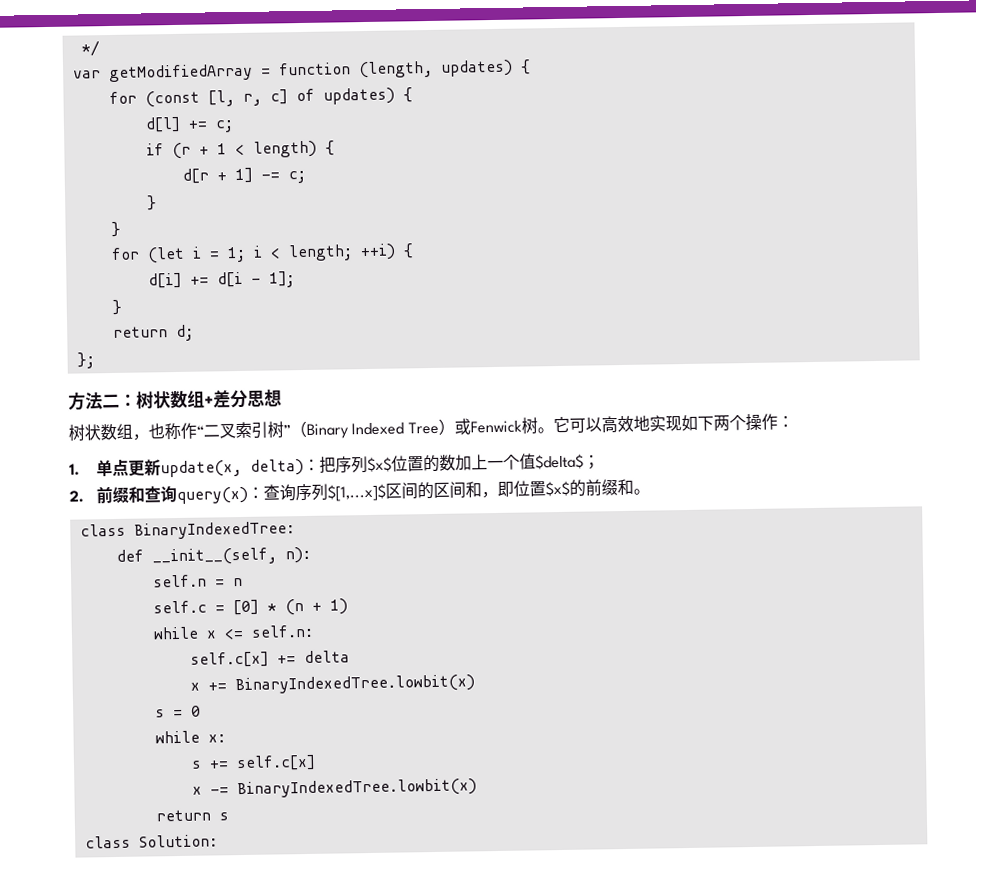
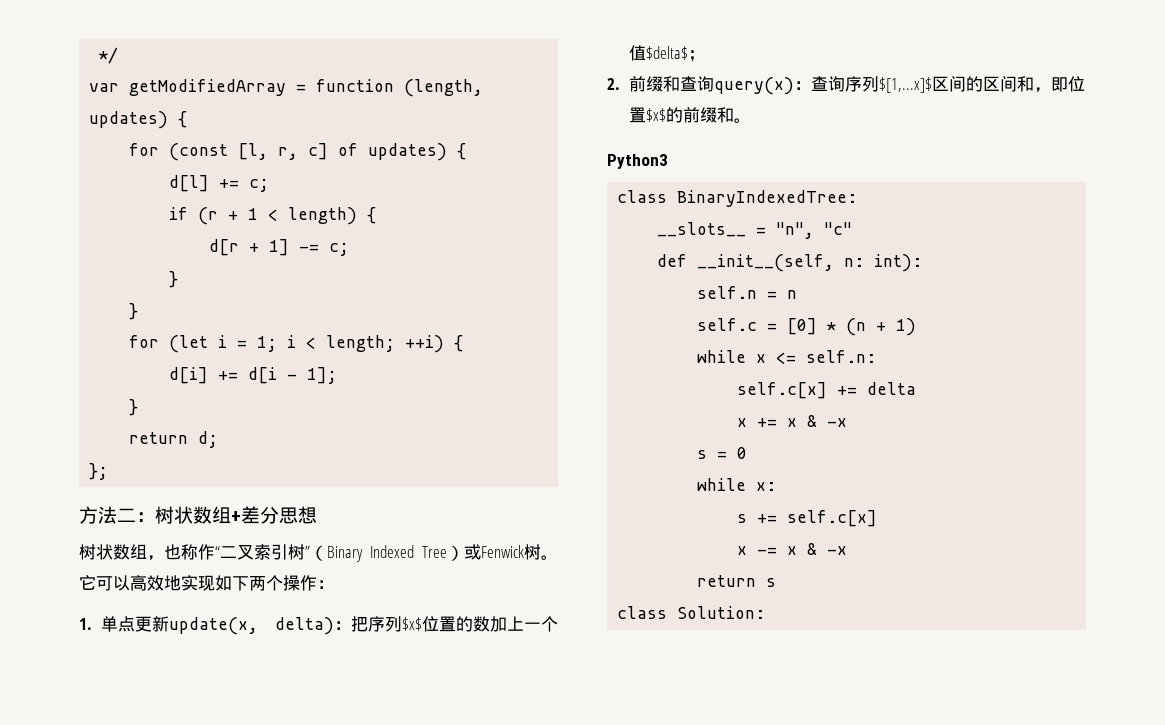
(650, 491) none -> [607,154,668,169] // Python3
(295, 530) none -> [657,222,853,239] // __slots__ = "n", "c"
[284,546,311,564] n): -> [844,254,923,272] n: int):
[234,674,475,695] BinaryIndexedTree.lowbit(x) -> [787,415,848,427] x & -x
[236,778,477,799] BinaryIndexedTree.lowbit(x) -> [787,543,848,555] x & -x

